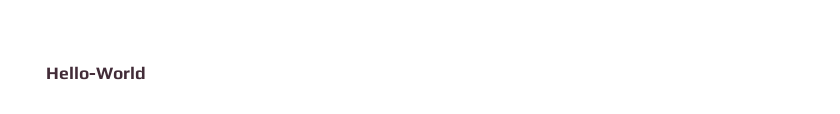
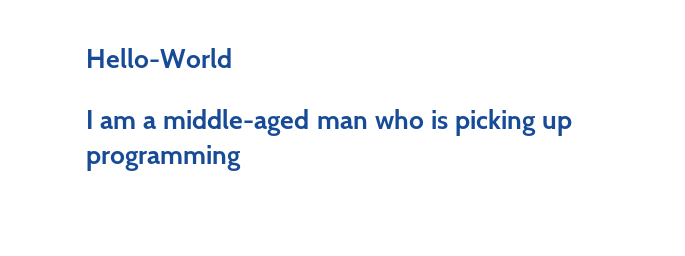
(146, 73) none -> [86,109,573,136] [86,145,241,171] // I am a middle-aged man who is picking up programming

